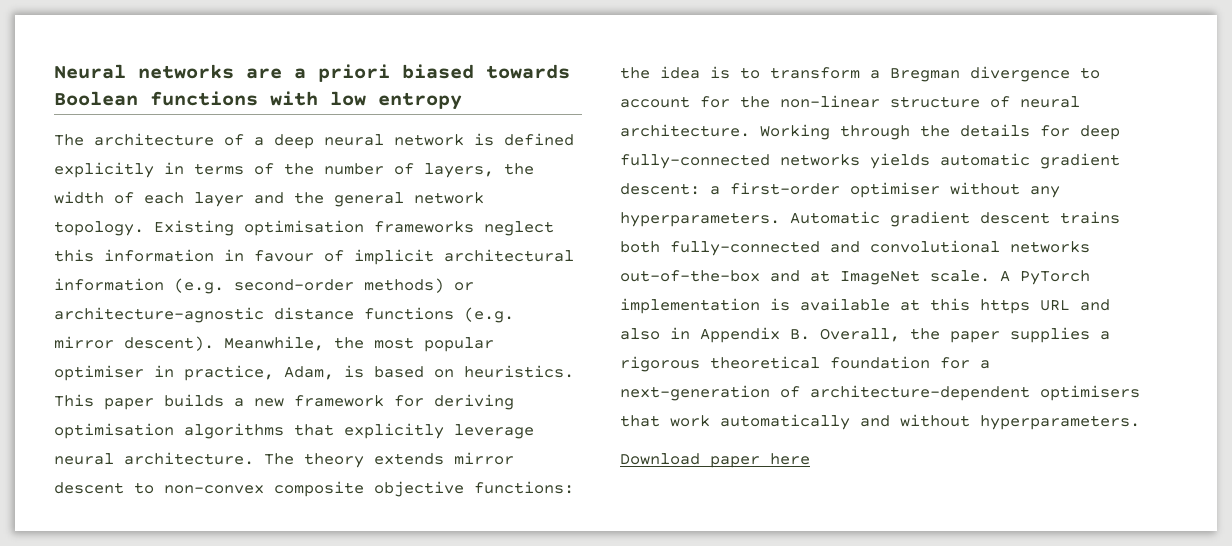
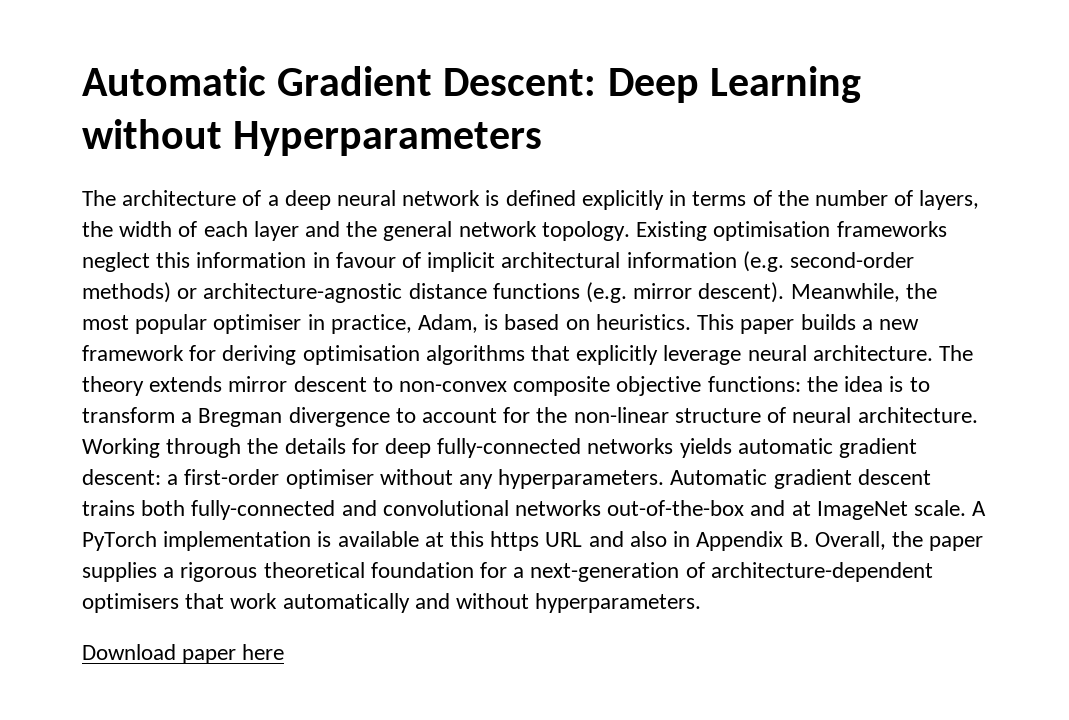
[54,64,570,82] [54,91,462,110] Neural networks are a priori biased towards Boolean functions with low entropy -> [82,66,861,103] [82,119,543,156] Automatic Gradient Descent: Deep Learning without Hyperparameters

